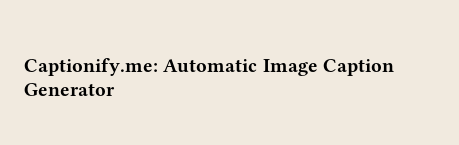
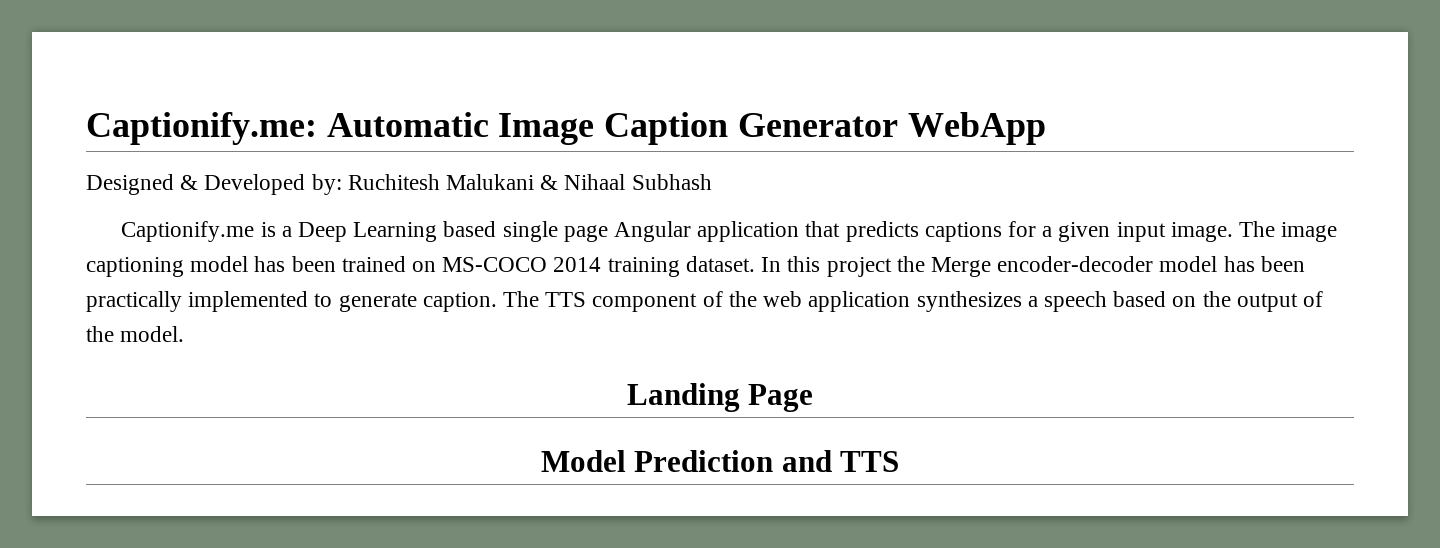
(115, 89) none -> [907,112,1046,145] [86,174,712,195] [121,221,1338,242] [86,256,1305,277] [86,291,1323,312] [86,326,185,342] [626,383,814,412] [540,450,900,472] WebApp // Designed & Developed by: Ruchitesh Malukani & Nihaal Subhash // Captionify.me is a Deep Learning based single page Angular application that predicts captions for a given input image. The image captioning model has been trained on MS-COCO 2014 training dataset. In this project the Merge encoder-decoder model has been practically implemented to generate caption. The TTS component of the web application synthesizes a speech based on the output of the model. // Landing Page // Model Prediction and TTS

